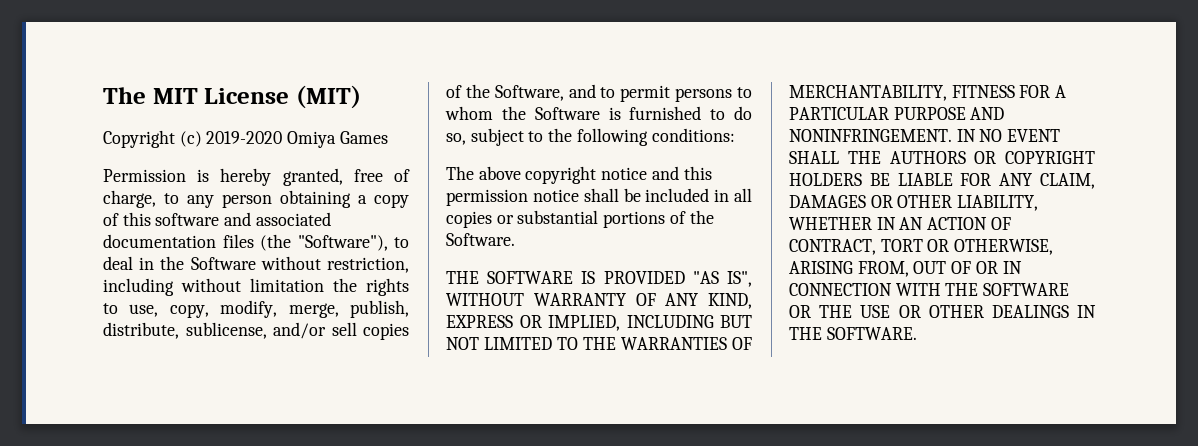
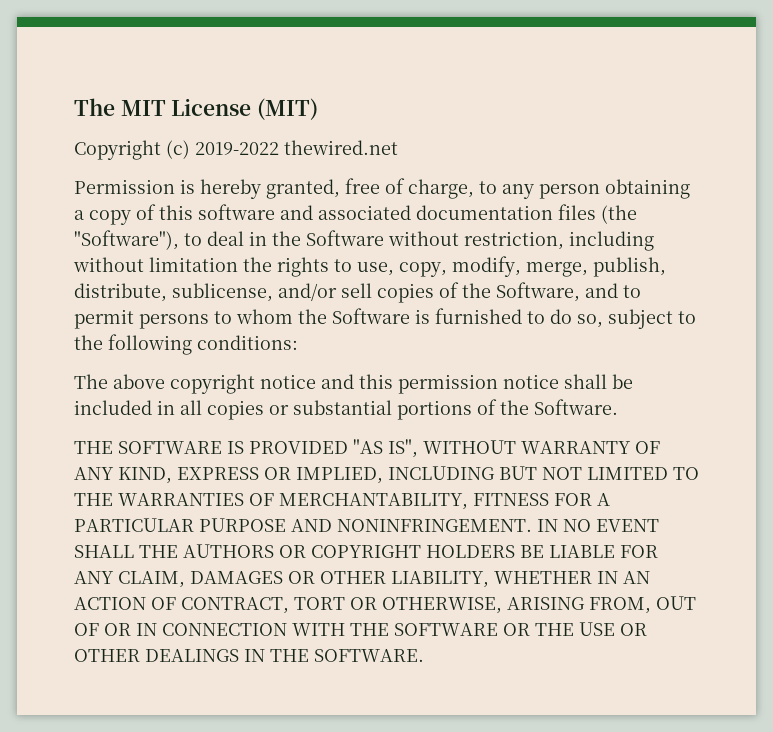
[206,131,388,148] 2019-2020 Omiya Games -> [195,140,398,155] 2019-2022 thewired.net

